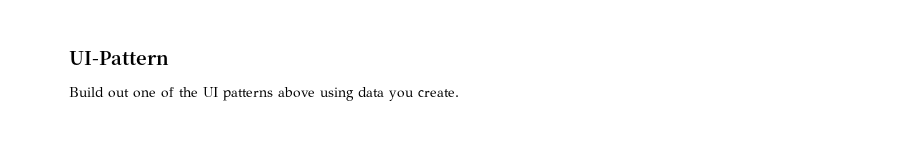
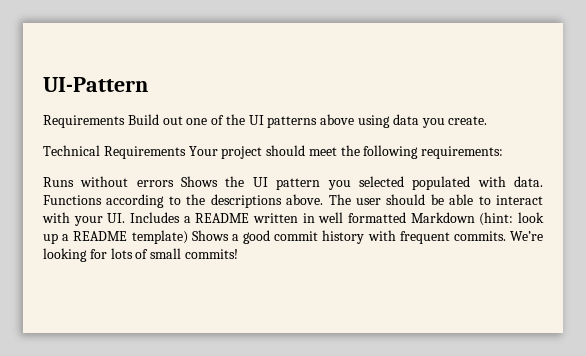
(169, 58) none -> [43,115,125,128] Requirements
(459, 93) none -> [43,145,504,159] [43,176,543,190] [43,194,543,208] [42,212,544,226] [43,230,543,244] [43,248,238,262] // Technical Requirements Your project should meet the following requirements: // Runs without errors Shows the UI pattern you selected populated with data. Functions according to the descriptions above. The user should be able to interact with your UI. Includes a README written in well formatted Markdown (hint: look up a README template) Shows a good commit history with frequent commits. We’re looking for lots of small commits!

